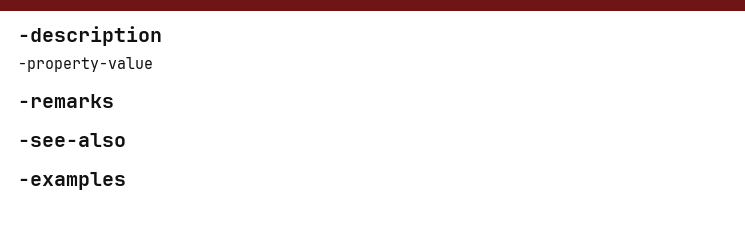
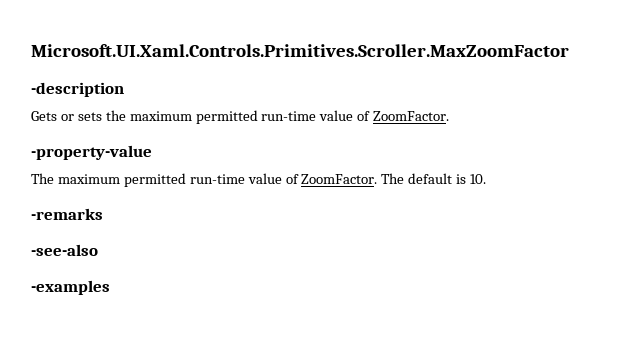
(18, 36) none -> [31,44,569,57] Microsoft.UI.Xaml.Controls.Primitives.Scroller.MaxZoomFactor //
[18,57,153,72] -property-value -> [31,110,450,124] [31,145,152,160] [31,173,487,187] Gets or sets the maximum permitted run-time value of ZoomFactor. // -property-value // The maximum permitted run-time value of ZoomFactor. The default is 10.

